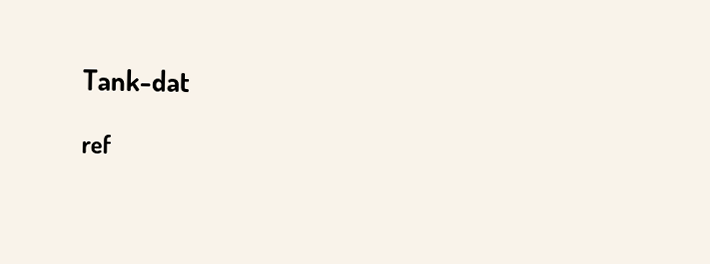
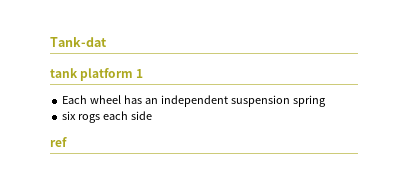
(191, 80) none -> [50,68,144,81] [62,95,326,107] [62,111,153,123] // tank platform 1 // Each wheel has an independent suspension spring // six rogs each side

